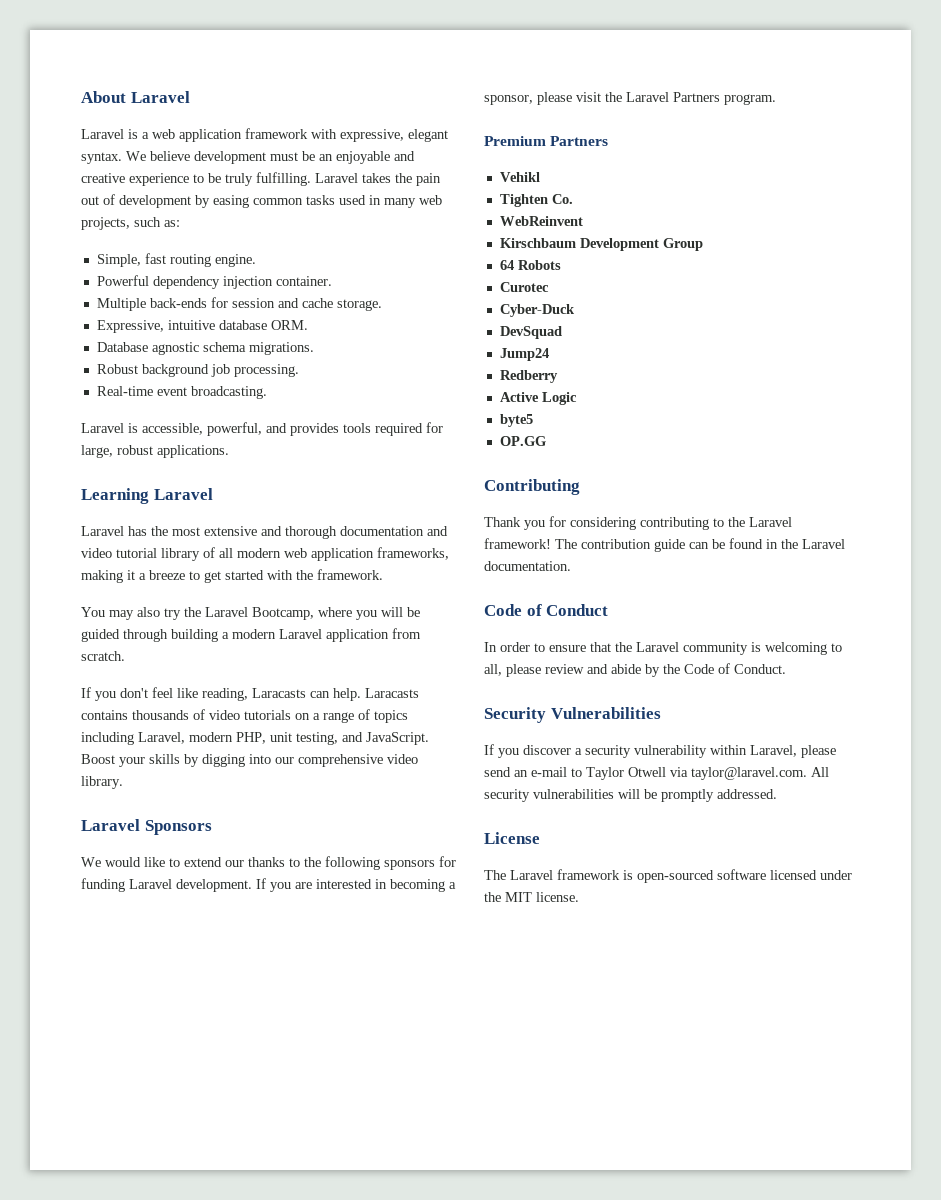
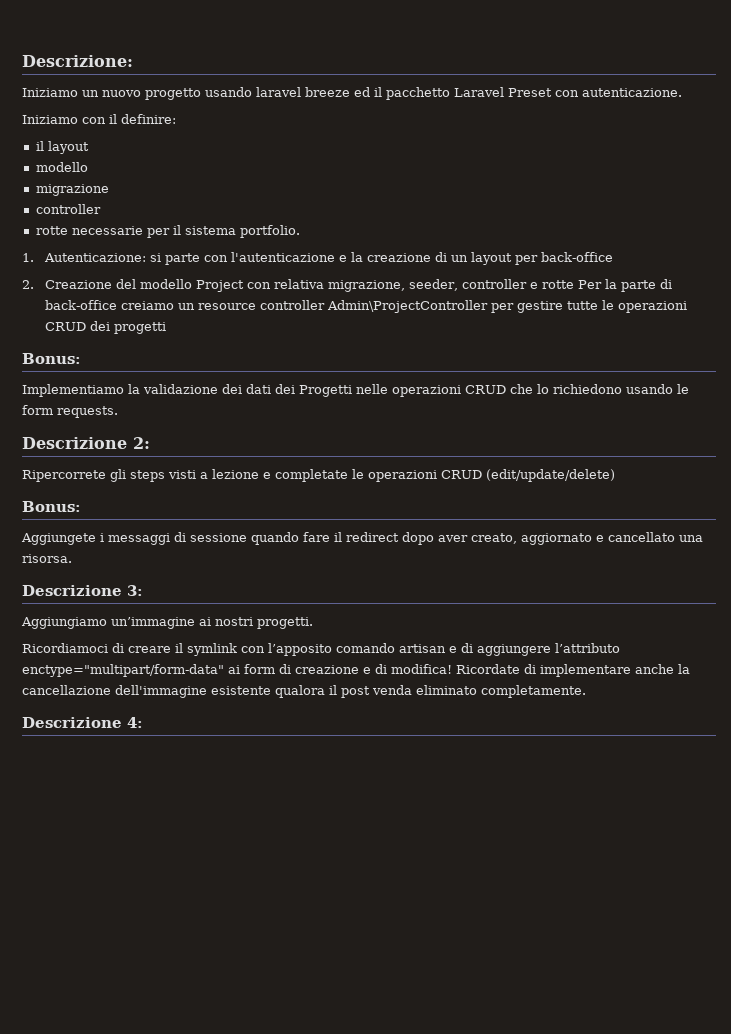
[81,91,190,103] [81,128,448,142] [81,151,415,164] [81,172,441,186] [81,194,442,208] [81,217,180,230] [96,253,256,267] [96,275,332,289] [96,297,382,311] [96,320,308,333] [96,342,314,355] [96,364,299,377] [96,386,267,399] [81,422,443,436] [81,445,229,458] [81,488,213,504] [81,526,448,539] [81,547,449,561] [81,569,383,583] [81,607,420,620] [81,628,421,642] [81,651,125,661] [81,687,419,701] [81,709,408,723] [81,732,429,745] [81,754,418,767] [81,776,123,789] [81,819,212,835] [81,856,456,870] [81,878,456,892] [484,92,776,105] [484,136,609,146] [499,172,540,182] [499,194,573,207] [499,216,583,226] [499,238,703,251] [499,260,561,270] [499,282,549,292] [499,304,575,317] [499,326,562,339] [499,348,549,361] [499,370,558,383] [499,392,577,405] [499,414,533,427] [499,436,546,446] [484,479,580,495] [484,516,792,530] [484,538,845,552] [484,561,571,571] [484,604,609,616] [484,642,842,655] [484,663,786,677] [484,707,661,723] [484,744,836,758] [484,767,829,780] [484,789,777,802] [484,832,540,844] [484,869,852,883] [484,892,579,902] About Laravel // Laravel is a web application framework with expressive, elegant syntax. We believe development must be an enjoyable and creative experience to be truly fulfilling. Laravel takes the pain out of development by easing common tasks used in many web projects, such as: // Simple, fast routing engine. // Powerful dependency injection container. // Multiple back-ends for session and cache storage. // Expressive, intuitive database ORM. // Database agnostic schema migrations. // Robust background job processing. // Real-time event broadcasting. // Laravel is accessible, powerful, and provides tools required for large, robust applications. // Learning Laravel // Laravel has the most extensive and thorough documentation and video tutorial library of all modern web application frameworks, making it a breeze to get started with the framework. // You may also try the Laravel Bootcamp, where you will be guided through building a modern Laravel application from scratch. // If you don't feel like reading, Laracasts can help. Laracasts contains thousands of video tutorials on a range of topics including Laravel, modern PHP, unit testing, and JavaScript. Boost your skills by digging into our comprehensive video library. // Laravel Sponsors // We would like to extend our thanks to the following sponsors for funding Laravel development. If you are interested in becoming a sponsor, please visit the Laravel Partners program. // Premium Partners // Vehikl // Tighten Co. // WebReinvent // Kirschbaum Development Group // 64 Robots // Curotec // Cyber-Duck // DevSquad // Jump24 // Redberry // Active Logic // byte5 // OP.GG // Contributing // Thank you for considering contributing to the Laravel framework! The contribution guide can be found in the Laravel documentation. // Code of Conduct // In order to ensure that the Laravel community is welcoming to all, please review and abide by the Code of Conduct. // Security Vulnerabilities // If you discover a security vulnerability within Laravel, please send an e-mail to Taylor Otwell via taylor@laravel.com. All security vulnerabilities will be promptly addressed. // License // The Laravel framework is open-sourced software licensed under the MIT license. -> [22,55,133,67] [22,87,682,100] [22,114,176,124] [35,141,89,154] [35,162,88,172] [35,184,109,196] [35,204,101,214] [35,225,300,238] [22,252,614,265] [22,279,673,292] [45,300,688,313] [45,321,167,334] [22,353,81,364] [22,384,689,397] [22,405,118,418] [22,437,150,449] [22,469,615,482] [22,501,81,512] [21,532,703,545] [22,554,72,563] [22,585,143,596] [21,617,313,629] [22,643,620,656] [22,664,690,677] [22,685,586,698] [22,717,143,728] Descrizione: // Iniziamo un nuovo progetto usando laravel breeze ed il pacchetto Laravel Preset con autenticazione. // Iniziamo con il definire: // il layout // modello // migrazione // controller // rotte necessarie per il sistema portfolio. // 1. Autenticazione: si parte con l'autenticazione e la creazione di un layout per back-office // 2. Creazione del modello Project con relativa migrazione, seeder, controller e rotte Per la parte di back-office creiamo un resource controller Admin\ProjectController per gestire tutte le operazioni CRUD dei progetti // Bonus: // Implementiamo la validazione dei dati dei Progetti nelle operazioni CRUD che lo richiedono usando le form requests. // Descrizione 2: // Ripercorrete gli steps visti a lezione e completate le operazioni CRUD (edit/update/delete) // Bonus: // Aggiungete i messaggi di sessione quando fare il redirect dopo aver creato, aggiornato e cancellato una risorsa. // Descrizione 3: // Aggiungiamo un’immagine ai nostri progetti. // Ricordiamoci di creare il symlink con l’apposito comando artisan e di aggiungere l’attributo enctype="multipart/form-data" ai form di creazione e di modifica! Ricordate di implementare anche la cancellazione dell'immagine esistente qualora il post venda eliminato completamente. // Descrizione 4:

